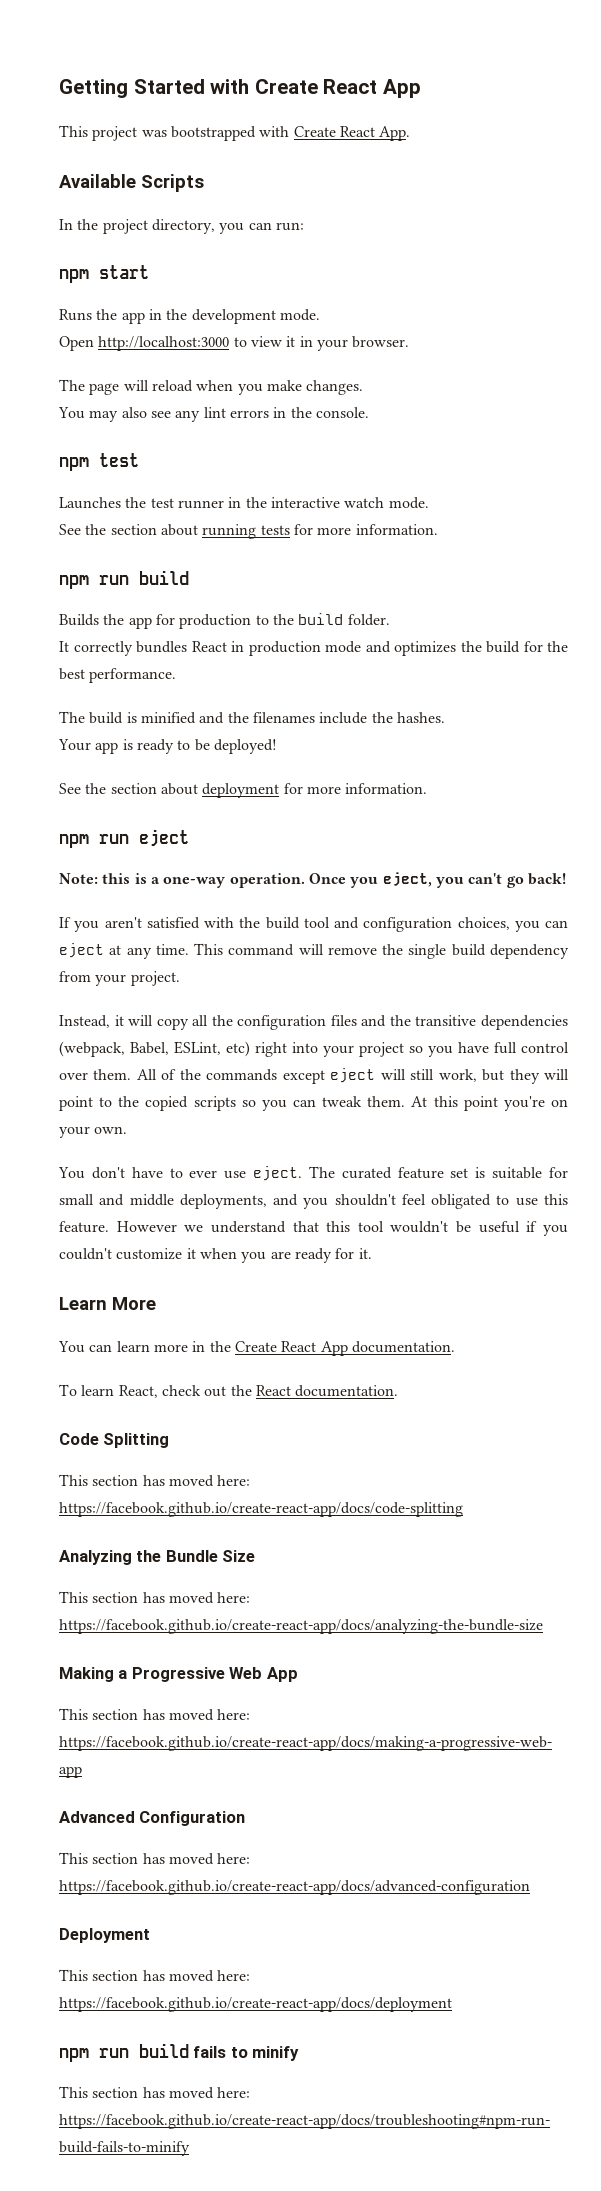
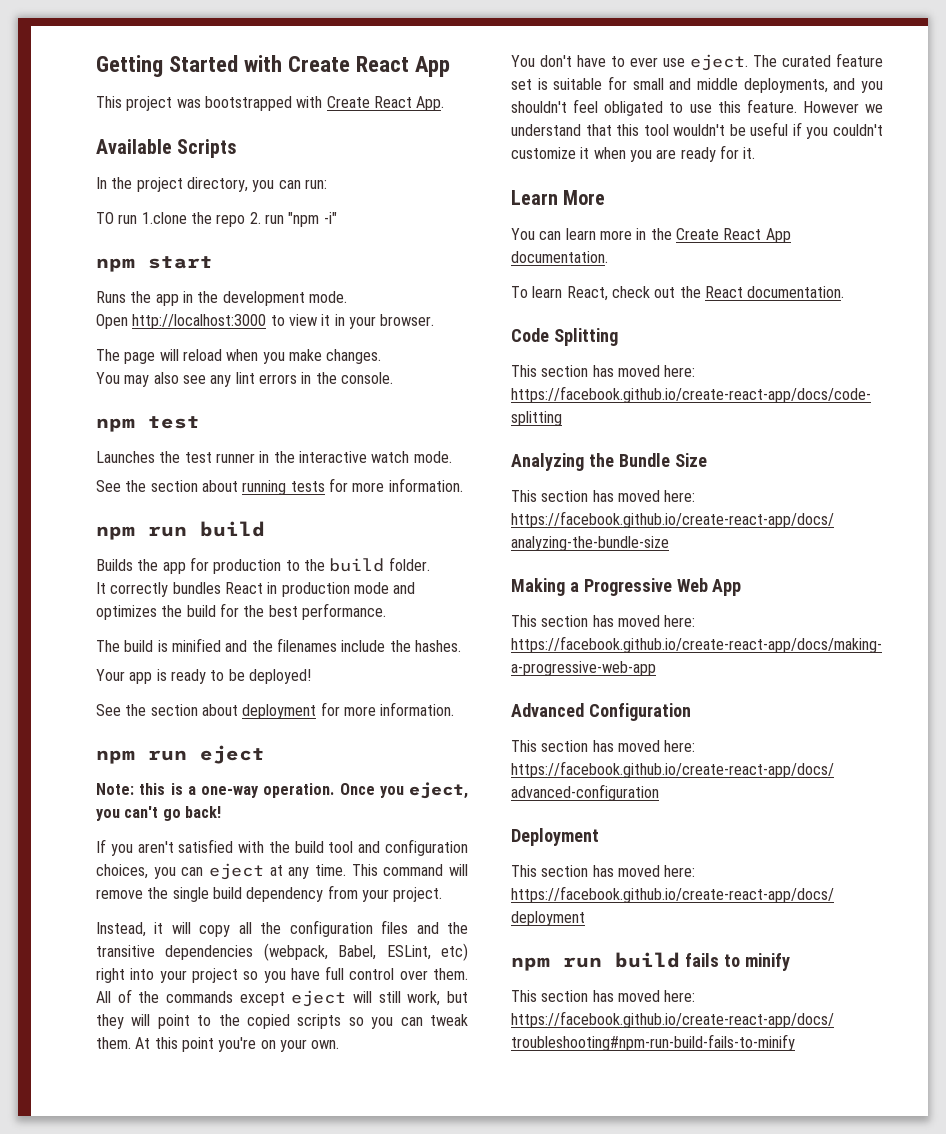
(304, 226) none -> [96,212,337,227] // TO run 1.clone the repo 2. run "npm -i"

